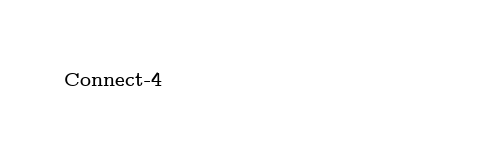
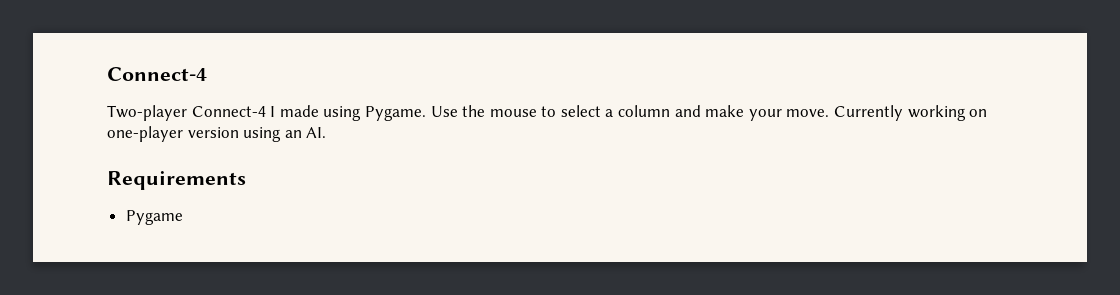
[64,71,162,86] Connect-4 -> [107,67,207,81] [107,105,988,121] [107,126,327,142] [107,171,246,190] [125,210,183,225] Connect-4 // Two-player Connect-4 I made using Pygame. Use the mouse to select a column and make your move. Currently working on one-player version using an AI. // Requirements // Pygame

